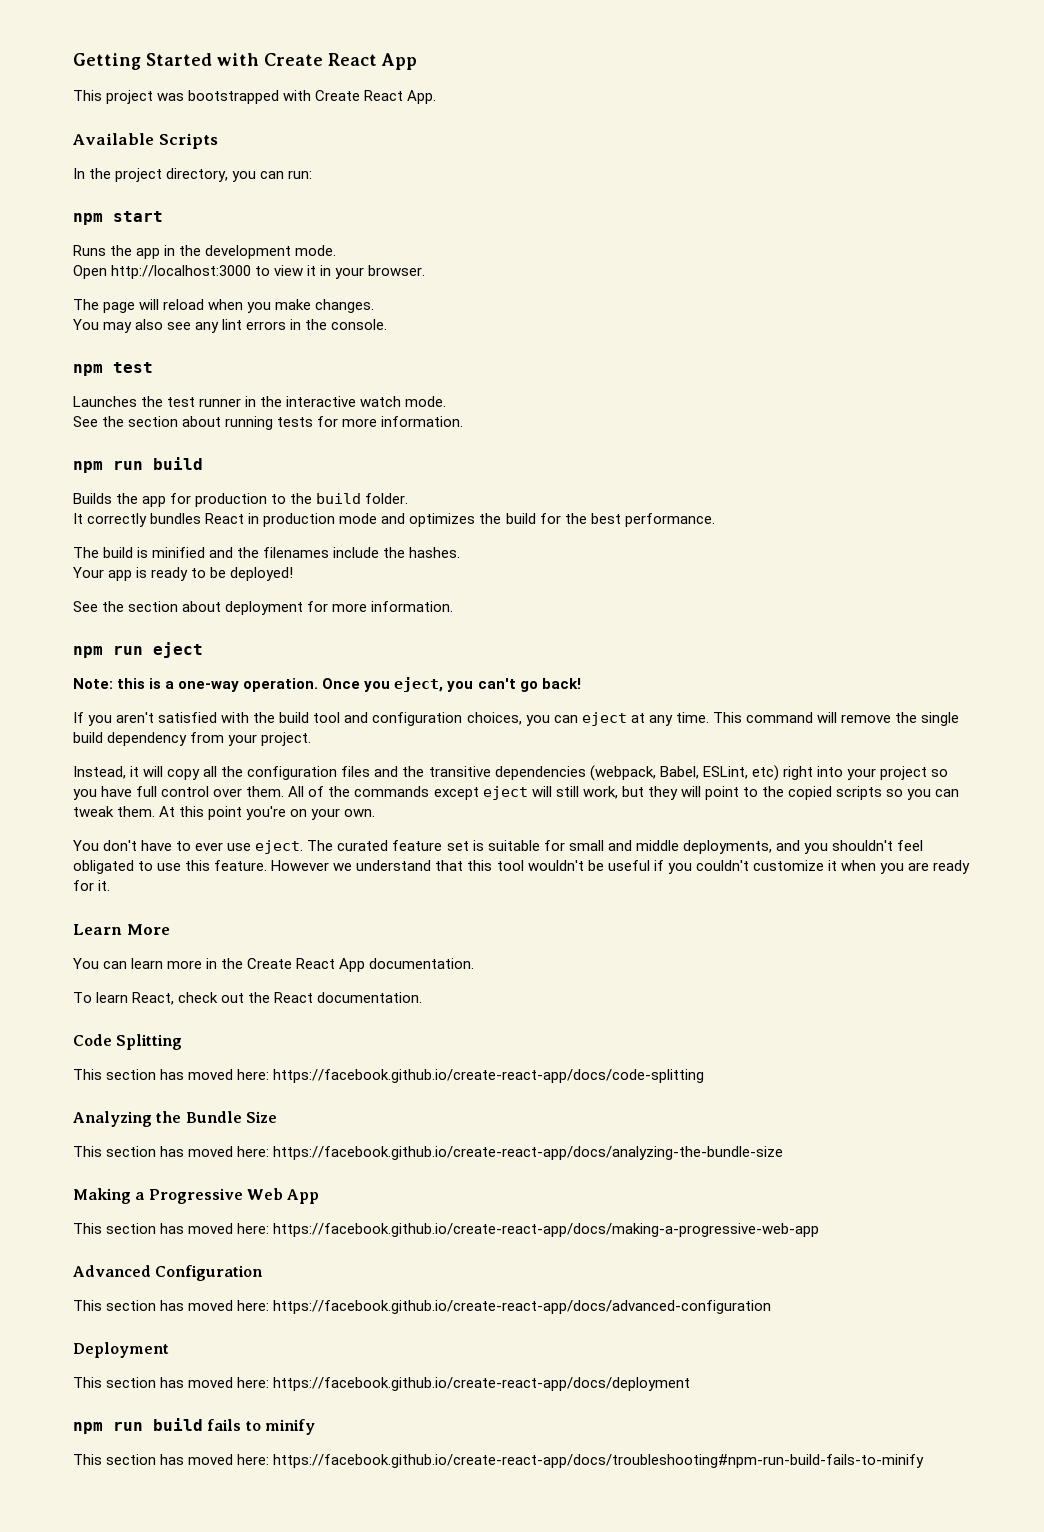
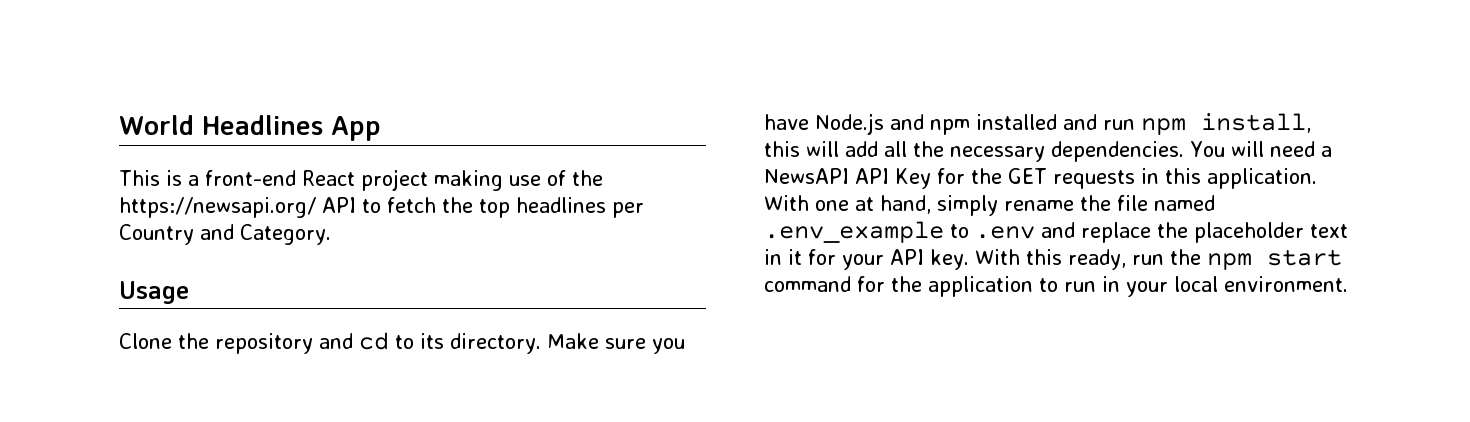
[73,53,417,70] [73,90,437,104] [72,133,218,149] [73,168,313,182] [73,211,163,225] [73,245,337,259] [73,265,426,279] [73,299,375,313] [73,319,388,333] [73,362,153,376] [73,396,447,407] [73,416,464,430] [73,457,203,473] [73,493,409,507] [73,513,715,527] [73,547,461,558] [73,567,294,581] [73,601,454,615] [73,642,203,658] [73,677,581,692] [73,712,960,726] [73,732,312,746] [73,765,948,781] [73,786,960,800] [73,806,376,820] [73,840,924,854] [73,860,971,874] [73,880,111,891] [73,924,170,935] [73,958,475,972] [73,992,423,1005] [73,1034,183,1050] [73,1069,705,1083] [73,1111,277,1127] [73,1146,784,1160] [73,1188,320,1204] [73,1223,820,1237] [73,1265,264,1281] [73,1300,772,1314] [73,1342,169,1358] [73,1377,691,1391] [73,1418,315,1435] [73,1454,925,1468] Getting Started with Create React App // This project was bootstrapped with Create React App. // Available Scripts // In the project directory, you can run: // npm start // Runs the app in the development mode. // Open http://localhost:3000 to view it in your browser. // The page will reload when you make changes. // You may also see any lint errors in the console. // npm test // Launches the test runner in the interactive watch mode. // See the section about running tests for more information. // npm run build // Builds the app for production to the build folder. // It correctly bundles React in production mode and optimizes the build for the best performance. // The build is minified and the filenames include the hashes. // Your app is ready to be deployed! // See the section about deployment for more information. // npm run eject // Note: this is a one-way operation. Once you eject, you can't go back! // If you aren't satisfied with the build tool and configuration choices, you can eject at any time. This command will remove the single build dependency from your project. // Instead, it will copy all the configuration files and the transitive dependencies (webpack, Babel, ESLint, etc) right into your project so you have full control over them. All of the commands except eject will still work, but they will point to the copied scripts so you can tweak them. At this point you're on your own. // You don't have to ever use eject. The curated feature set is suitable for small and middle deployments, and you shouldn't feel obligated to use this feature. However we understand that this tool wouldn't be useful if you couldn't customize it when you are ready for it. // Learn More // You can learn more in the Create React App documentation. // To learn React, check out the React documentation. // Code Splitting // This section has moved here: https://facebook.github.io/create-react-app/docs/code-splitting // Analyzing the Bundle Size // This section has moved here: https://facebook.github.io/create-react-app/docs/analyzing-the-bundle-size // Making a Progressive Web App // This section has moved here: https://facebook.github.io/create-react-app/docs/making-a-progressive-web-app // Advanced Configuration // This section has moved here: https://facebook.github.io/create-react-app/docs/advanced-configuration // Deployment // This section has moved here: https://facebook.github.io/create-react-app/docs/deployment // npm run build fails to minify // This section has moved here: https://facebook.github.io/create-react-app/docs/troubleshooting#npm-run-build-fails-to-minify -> [119,115,381,141] [119,169,603,191] [119,197,644,218] [119,224,331,245] [119,281,189,304] [119,332,685,354] [764,113,1311,135] [764,141,1332,162] [764,168,1317,189] [764,195,1215,216] [764,221,1348,243] [764,249,1342,270] [764,276,1348,297] World Headlines App // This is a front-end React project making use of the https://newsapi.org/ API to fetch the top headlines per Country and Category. // Usage // Clone the repository and cd to its directory. Make sure you have Node.js and npm installed and run npm install, this will add all the necessary dependencies. You will need a NewsAPI API Key for the GET requests in this application. With one at hand, simply rename the file named .env_example to .env and replace the placeholder text in it for your API key. With this ready, run the npm start command for the application to run in your local environment.

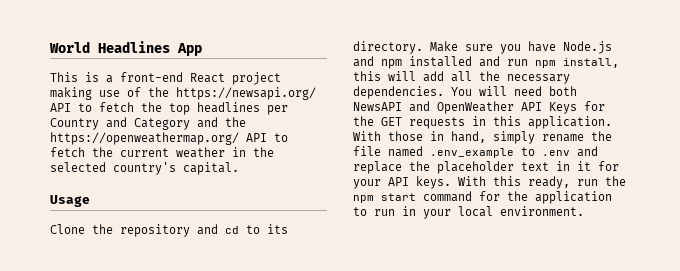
[240,224,331,245] Category. -> [134,117,246,130] [50,132,288,145] [50,147,274,158] [50,162,239,175] Category and the https://openweathermap.org/ API to fetch the current weather in the selected country's capital.
[1320,146,1332,157] [764,168,931,189] a NewsAPI API Key -> [549,86,577,96] [353,101,577,114] both NewsAPI and OpenWeather API Keys
[815,197,874,211] one at -> [388,131,444,141] those in
[930,249,969,270] key. -> [416,176,451,189] keys.

